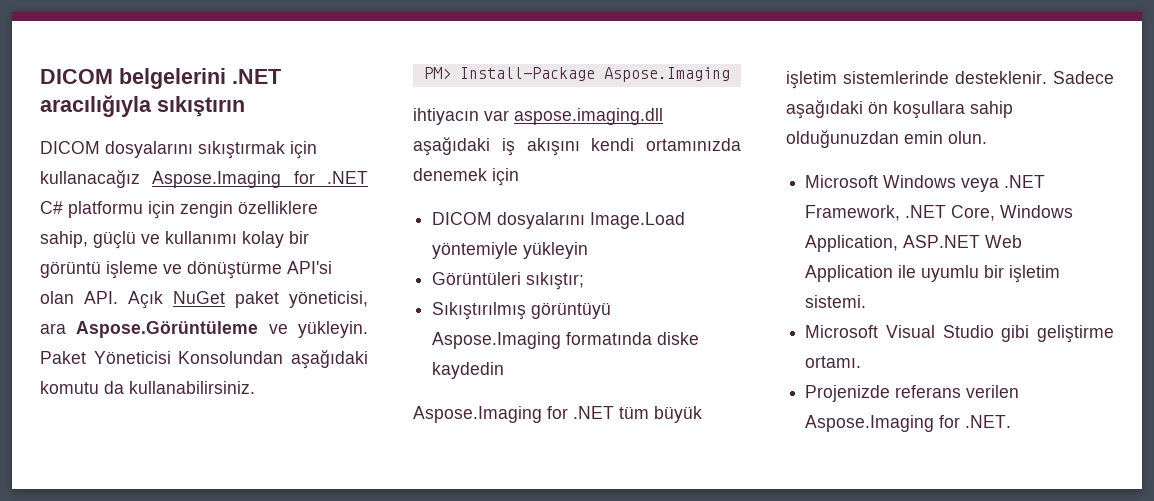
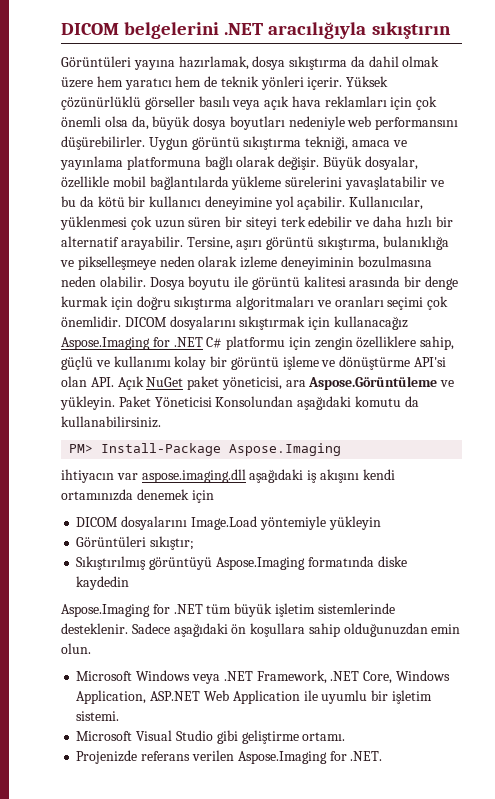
(245, 106) none -> [61,56,440,70] [61,76,389,90] [61,96,438,110] [61,116,459,130] [61,136,407,150] [60,156,418,170] [61,176,444,190] [61,196,424,210] [60,216,453,230] [61,236,449,250] [60,256,432,270] [61,276,459,290] [61,296,449,310] [61,316,121,327] Görüntüleri yayına hazırlamak, dosya sıkıştırma da dahil olmak üzere hem yaratıcı hem de teknik yönleri içerir. Yüksek çözünürlüklü görseller basılı veya açık hava reklamları için çok önemli olsa da, büyük dosya boyutları nedeniyle web performansını düşürebilirler. Uygun görüntü sıkıştırma tekniği, amaca ve yayınlama platformuna bağlı olarak değişir. Büyük dosyalar, özellikle mobil bağlantılarda yükleme sürelerini yavaşlatabilir ve bu da kötü bir kullanıcı deneyimine yol açabilir. Kullanıcılar, yüklenmesi çok uzun süren bir siteyi terk edebilir ve daha hızlı bir alternatif arayabilir. Tersine, aşırı görüntü sıkıştırma, bulanıklığa ve pikselleşmeye neden olarak izleme deneyiminin bozulmasına neden olabilir. Dosya boyutu ile görüntü kalitesi arasında bir denge kurmak için doğru sıkıştırma algoritmaları ve oranları seçimi çok önemlidir.

